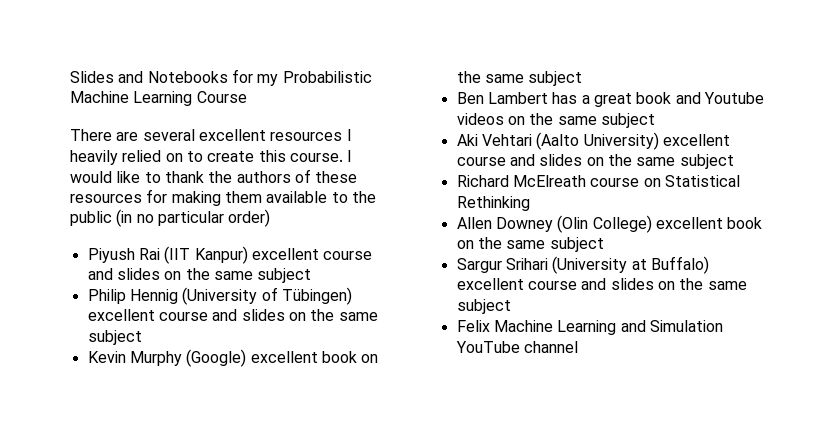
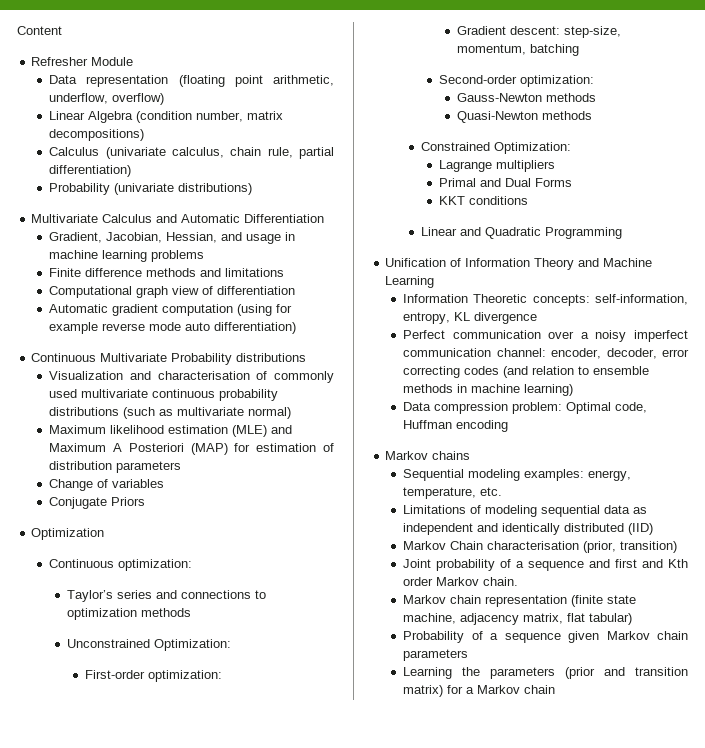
[70,69,372,86] [70,91,247,106] [70,129,352,141] [70,150,353,165] [70,169,358,183] [70,189,376,206] [70,209,271,227] [87,246,373,264] [87,268,312,283] [87,287,352,305] [87,309,378,321] [87,330,142,345] [87,349,379,367] [456,71,583,86] [456,92,764,107] [456,113,655,128] [456,132,730,150] [456,154,734,169] [456,175,740,187] [456,196,530,211] [456,215,763,233] [456,237,604,252] [456,256,709,274] [456,278,747,290] [456,299,511,314] [456,320,723,335] [455,341,578,353] Slides and Notebooks for my Probabilistic Machine Learning Course // There are several excellent resources I heavily relied on to create this course. I would like to thank the authors of these resources for making them available to the public (in no particular order) // Piyush Rai (IIT Kanpur) excellent course and slides on the same subject // Philip Hennig (University of Tübingen) excellent course and slides on the same subject // Kevin Murphy (Google) excellent book on the same subject // Ben Lambert has a great book and Youtube videos on the same subject // Aki Vehtari (Aalto University) excellent course and slides on the same subject // Richard McElreath course on Statistical Rethinking // Allen Downey (Olin College) excellent book on the same subject // Sargur Srihari (University at Buffalo) excellent course and slides on the same subject // Felix Machine Learning and Simulation YouTube channel -> [17,26,62,35] [31,57,134,66] [49,75,334,87] [49,93,165,105] [49,111,284,123] [49,129,145,141] [49,147,334,159] [49,165,132,177] [49,183,253,195] [31,214,325,223] [49,232,296,244] [49,250,205,262] [49,268,285,277] [49,286,296,298] [49,304,293,316] [49,322,297,334] [31,353,307,365] [49,371,334,383] [49,389,279,401] [49,407,292,419] [49,425,293,437] [49,443,334,455] [49,461,182,473] [49,479,165,491] [49,497,146,509] [31,528,105,540] [49,559,193,571] [67,590,267,602] [67,608,192,620] [67,639,232,651] [84,670,222,682] [456,26,621,38] [456,44,579,56] [438,75,594,87] [456,93,596,102] [456,111,592,123] [421,142,572,154] [438,160,555,172] [438,178,572,187] [438,196,528,205] [421,227,623,239] [385,258,653,270] [385,276,435,288] [403,294,688,306] [403,312,538,324] [403,330,688,342] [403,348,689,359] [403,366,650,378] [403,384,574,396] [403,402,648,414] [403,420,509,432] [385,451,471,460] [403,469,632,481] [403,487,503,499] [403,505,648,517] [403,523,654,535] [403,541,678,553] [403,559,688,571] [403,577,519,586] [403,595,637,607] [403,613,633,625] [403,631,688,643] [403,649,469,661] [403,667,688,679] [403,685,556,697] Content // Refresher Module // Data representation (floating point arithmetic, underflow, overflow) // Linear Algebra (condition number, matrix decompositions) // Calculus (univariate calculus, chain rule, partial differentiation) // Probability (univariate distributions) // Multivariate Calculus and Automatic Differentiation // Gradient, Jacobian, Hessian, and usage in machine learning problems // Finite difference methods and limitations // Computational graph view of differentiation // Automatic gradient computation (using for example reverse mode auto differentiation) // Continuous Multivariate Probability distributions // Visualization and characterisation of commonly used multivariate continuous probability distributions (such as multivariate normal) // Maximum likelihood estimation (MLE) and Maximum A Posteriori (MAP) for estimation of distribution parameters // Change of variables // Conjugate Priors // Optimization // Continuous optimization: // Taylor’s series and connections to optimization methods // Unconstrained Optimization: // First-order optimization: // Gradient descent: step-size, momentum, batching // Second-order optimization: // Gauss-Newton methods // Quasi-Newton methods // Constrained Optimization: // Lagrange multipliers // Primal and Dual Forms // KKT conditions // Linear and Quadratic Programming // Unification of Information Theory and Machine Learning // Information Theoretic concepts: self-information, entropy, KL divergence // Perfect communication over a noisy imperfect communication channel: encoder, decoder, error correcting codes (and relation to ensemble methods in machine learning) // Data compression problem: Optimal code, Huffman encoding // Markov chains // Sequential modeling examples: energy, temperature, etc. // Limitations of modeling sequential data as independent and identically distributed (IID) // Markov Chain characterisation (prior, transition) // Joint probability of a sequence and first and Kth order Markov chain. // Markov chain representation (finite state machine, adjacency matrix, flat tabular) // Probability of a sequence given Markov chain parameters // Learning the parameters (prior and transition matrix) for a Markov chain

